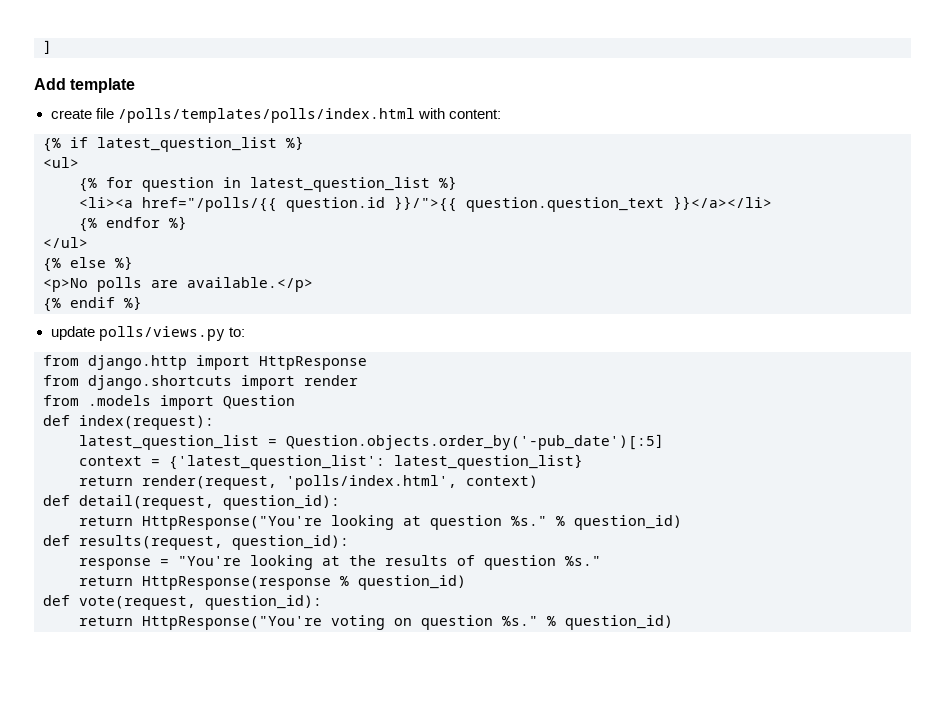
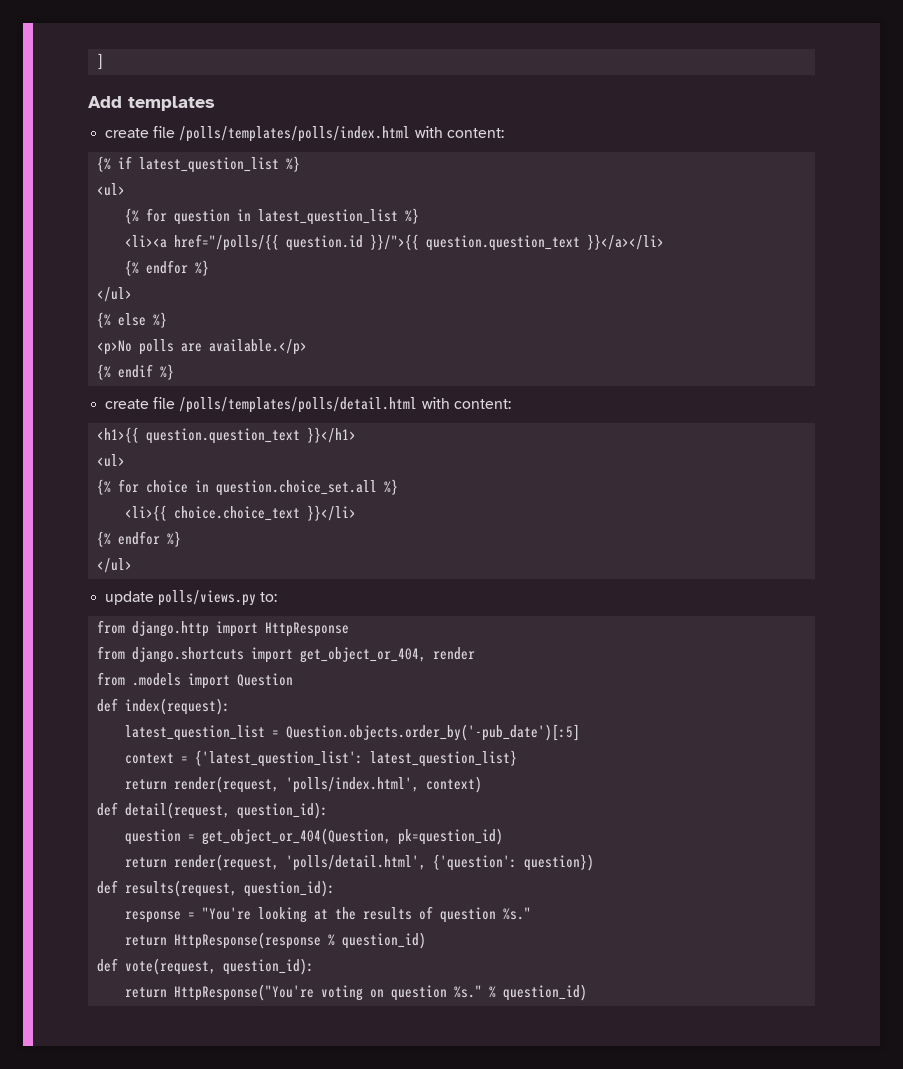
[70,78,136,93] template -> [128,96,215,111] templates
(142, 303) none -> [105,397,511,413] [97,427,357,444] [97,454,126,467] [97,479,399,496] [125,505,357,521] [97,531,182,547] [97,558,133,573] // create file /polls/templates/polls/detail.html with content: // <h1>{{ question.question_text }}</h1> // <ul> // {% for choice in question.choice_set.all %} // <li>{{ choice.choice_text }}</li> // {% endfor %} // </ul>
(295, 382) none -> [300,647,427,663] get_object_or_404,
[79,515,682,530] return HttpResponse("You're looking at question %s." % question_id) -> [125,828,504,845] [125,854,595,871] question = get_object_or_404(Question, pk=question_id) // return render(request, 'polls/detail.html', {'question': question})

